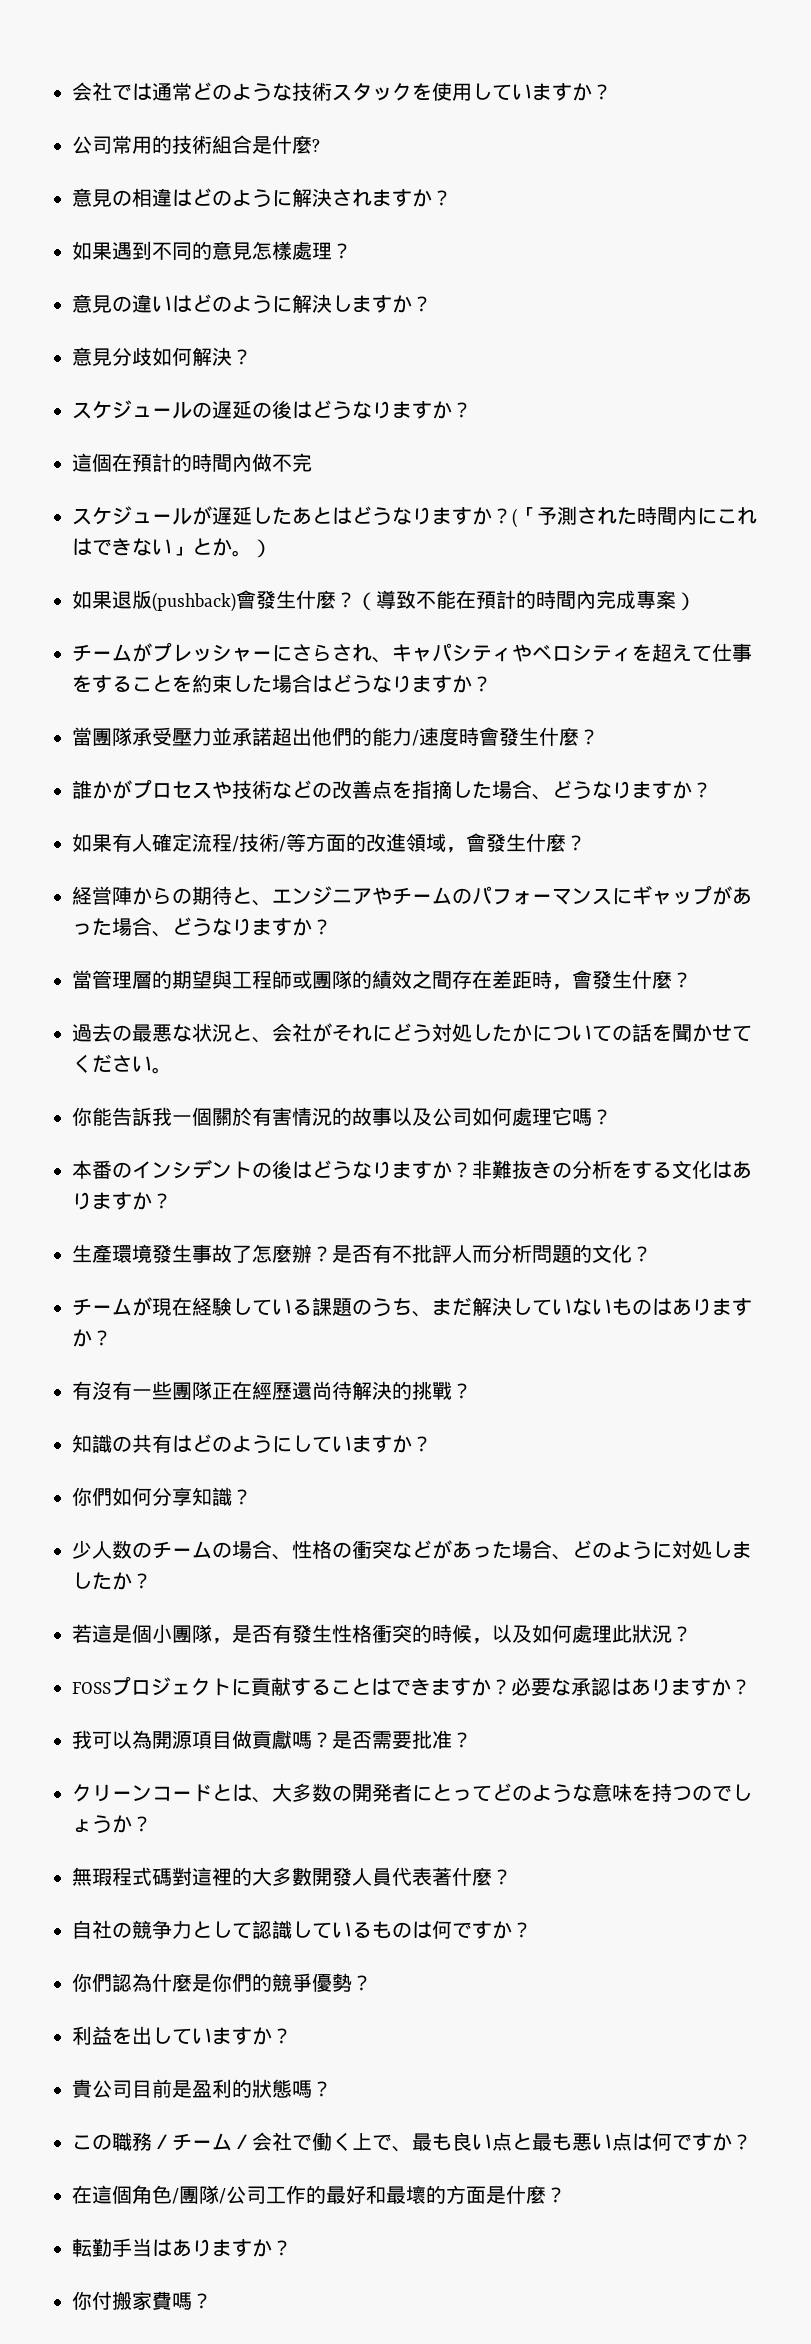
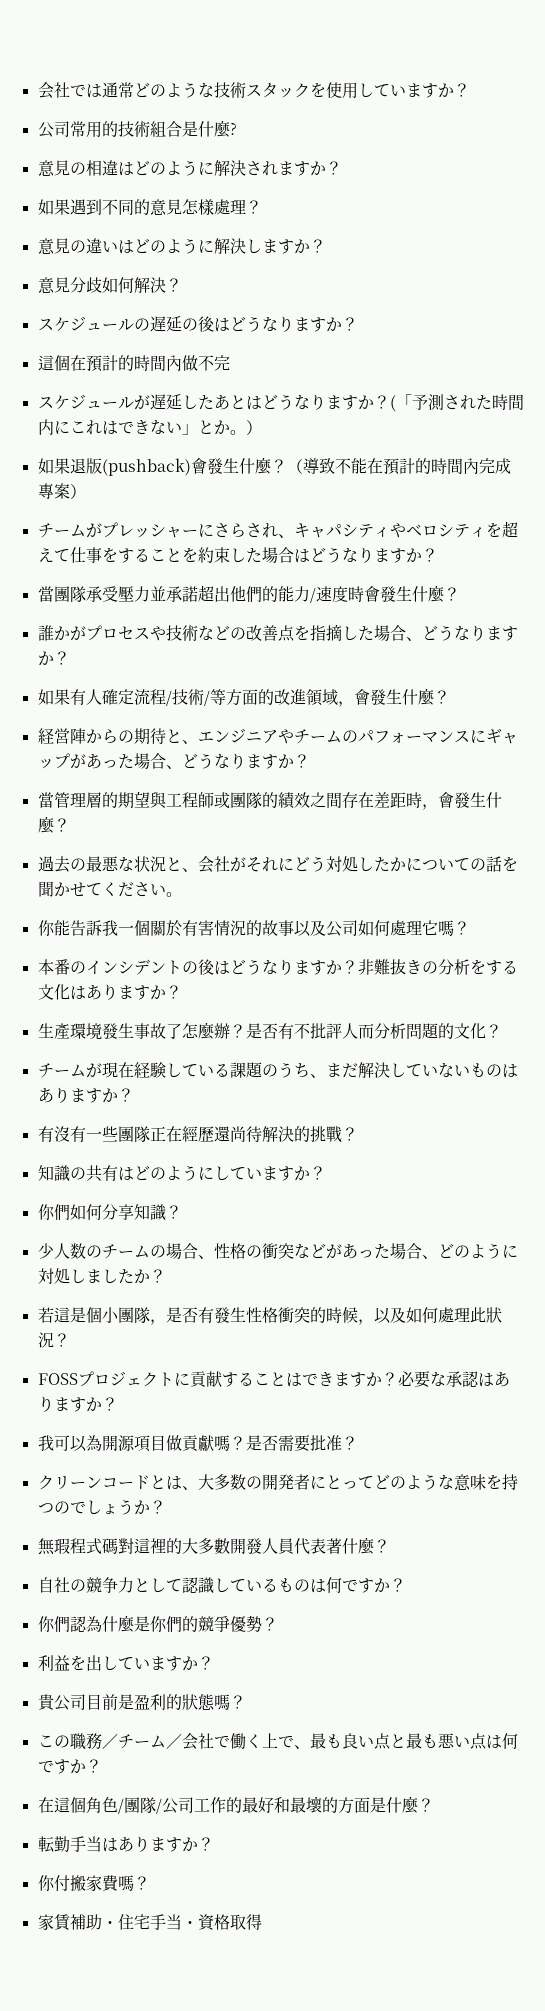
(212, 2301) none -> [37,1914,262,1931] // 家賃補助・住宅手当・資格取得

